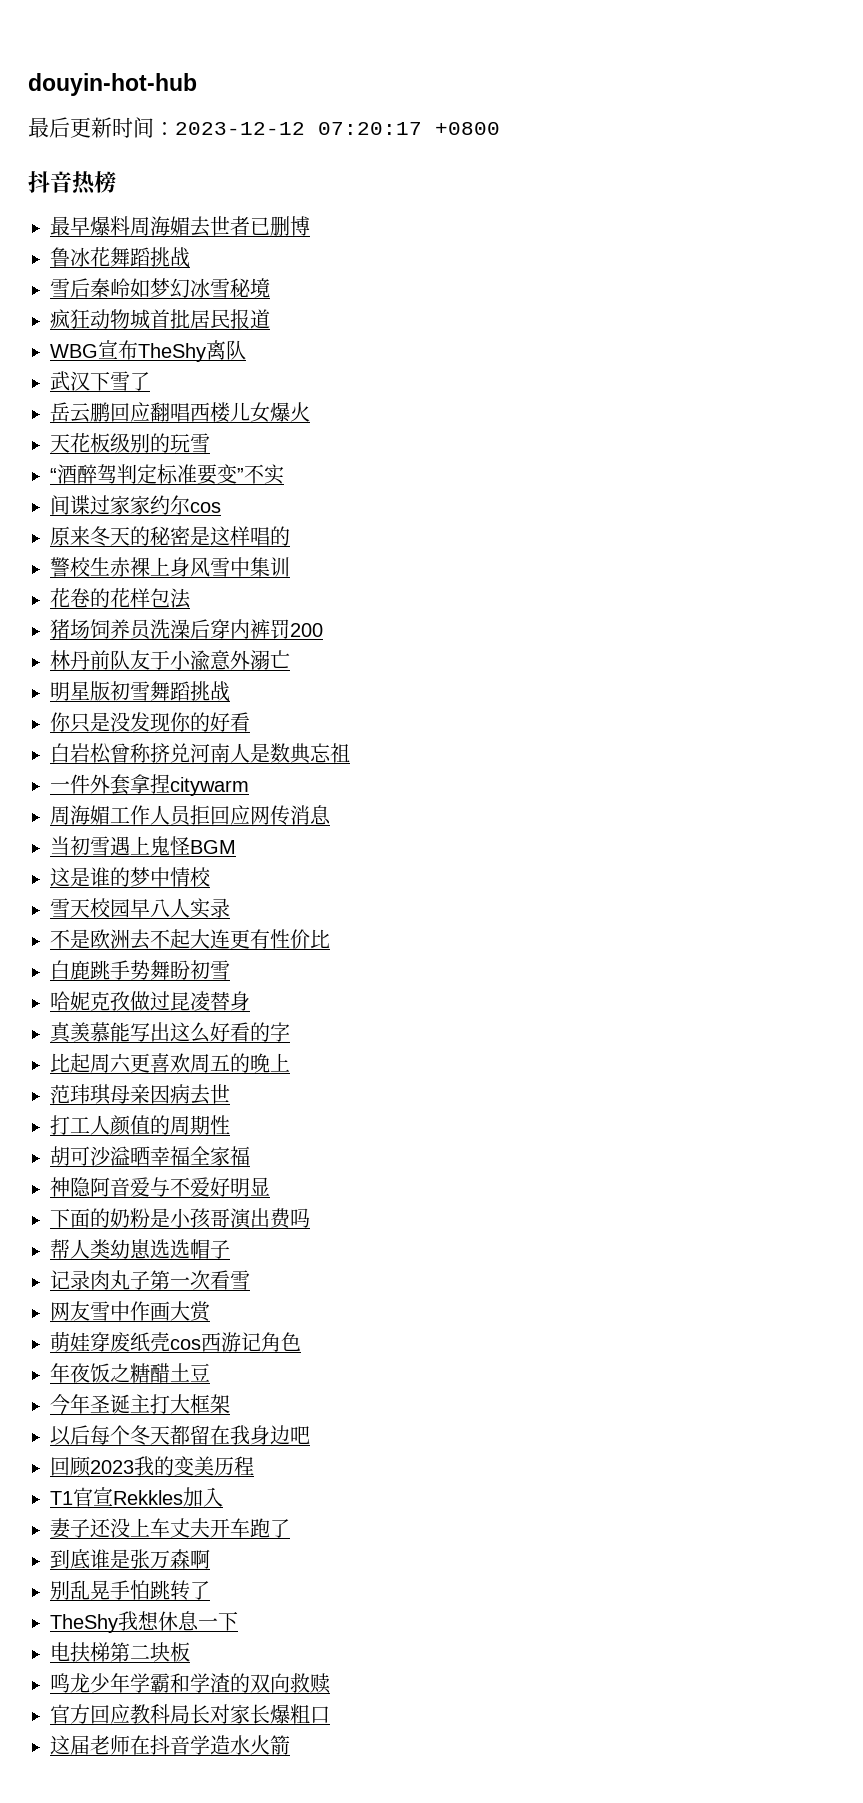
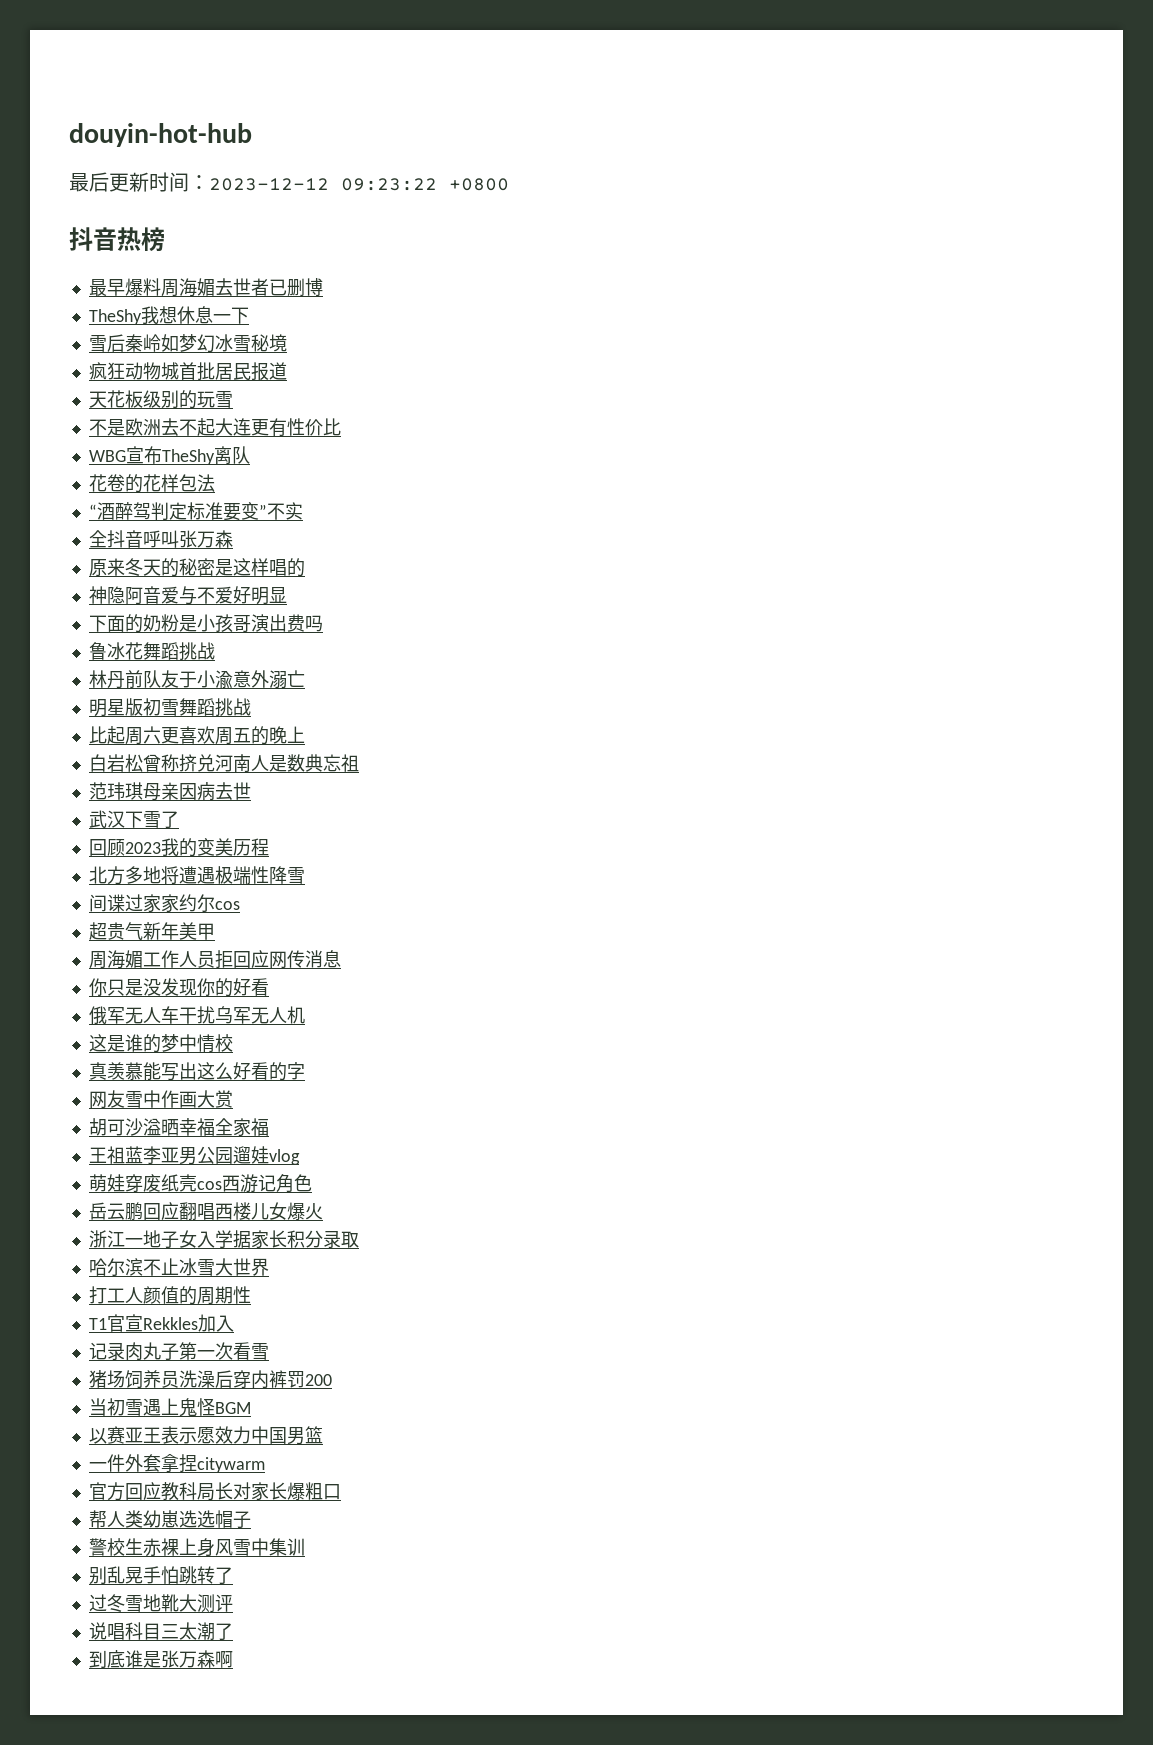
[318,122,422,135] 07:20:17 -> [341,178,437,191] 09:23:22
[50,247,190,268] 鲁冰花舞蹈挑战 -> [88,306,249,325] TheShy我想休息一下
[50,340,246,362] [50,371,150,391] [50,402,310,423] [50,433,210,453] [50,464,284,485] [50,495,221,515] [50,526,290,547] [50,557,290,577] [50,588,191,609] [50,619,323,640] [50,650,290,671] [50,681,230,702] [50,712,250,733] [50,743,350,764] [50,774,249,796] [50,805,331,826] [50,836,236,856] [50,867,211,887] [50,898,230,919] WBG宣布TheShy离队 // 武汉下雪了 // 岳云鹏回应翻唱西楼儿女爆火 // 天花板级别的玩雪 // “酒醉驾判定标准要变”不实 // 间谍过家家约尔cos // 原来冬天的秘密是这样唱的 // 警校生赤裸上身风雪中集训 // 花卷的花样包法 // 猪场饲养员洗澡后穿内裤罚200 // 林丹前队友于小渝意外溺亡 // 明星版初雪舞蹈挑战 // 你只是没发现你的好看 // 白岩松曾称挤兑河南人是数典忘祖 // 一件外套拿捏citywarm // 周海媚工作人员拒回应网传消息 // 当初雪遇上鬼怪BGM // 这是谁的梦中情校 // 雪天校园早八人实录 -> [88,390,233,409] 天花板级别的玩雪
[50,960,230,980] [50,991,250,1011] [50,1022,290,1043] [50,1053,290,1073] [50,1084,230,1105] [50,1115,230,1136] [50,1146,250,1166] 白鹿跳手势舞盼初雪 // 哈妮克孜做过昆凌替身 // 真羡慕能写出这么好看的字 // 比起周六更喜欢周五的晚上 // 范玮琪母亲因病去世 // 打工人颜值的周期性 // 胡可沙溢晒幸福全家福 -> [88,446,250,465] [88,474,215,493] [88,502,303,521] [88,530,233,548] [88,558,305,577] WBG宣布TheShy离队 // 花卷的花样包法 // “酒醉驾判定标准要变”不实 // 全抖音呼叫张万森 // 原来冬天的秘密是这样唱的
[50,1239,230,1259] [50,1270,250,1290] [50,1301,211,1322] 帮人类幼崽选选帽子 // 记录肉丸子第一次看雪 // 网友雪中作画大赏 -> [88,642,215,661] [88,670,305,689] [88,698,251,717] [88,726,305,745] [88,754,359,772] [88,782,251,801] [88,810,179,828] [88,838,269,857] [88,866,305,885] [88,894,240,913] [88,922,215,940] [88,950,341,969] [88,978,269,997] [88,1006,305,1025] [88,1034,233,1053] [88,1062,305,1081] [88,1090,233,1109] [88,1118,269,1137] [88,1146,300,1165] 鲁冰花舞蹈挑战 // 林丹前队友于小渝意外溺亡 // 明星版初雪舞蹈挑战 // 比起周六更喜欢周五的晚上 // 白岩松曾称挤兑河南人是数典忘祖 // 范玮琪母亲因病去世 // 武汉下雪了 // 回顾2023我的变美历程 // 北方多地将遭遇极端性降雪 // 间谍过家家约尔cos // 超贵气新年美甲 // 周海媚工作人员拒回应网传消息 // 你只是没发现你的好看 // 俄军无人车干扰乌军无人机 // 这是谁的梦中情校 // 真羡慕能写出这么好看的字 // 网友雪中作画大赏 // 胡可沙溢晒幸福全家福 // 王祖蓝李亚男公园遛娃vlog
[50,1363,210,1383] [50,1394,230,1415] [50,1425,310,1446] [50,1456,254,1477] [50,1487,223,1507] [50,1518,290,1539] [50,1549,210,1569] [50,1580,210,1601] [50,1611,238,1633] [50,1642,190,1662] [50,1673,331,1694] 年夜饭之糖醋土豆 // 今年圣诞主打大框架 // 以后每个冬天都留在我身边吧 // 回顾2023我的变美历程 // T1官宣Rekkles加入 // 妻子还没上车丈夫开车跑了 // 到底谁是张万森啊 // 别乱晃手怕跳转了 // TheShy我想休息一下 // 电扶梯第二块板 // 鸣龙少年学霸和学渣的双向救赎 -> [88,1202,323,1221] [88,1230,359,1249] [88,1258,269,1276] [88,1286,251,1305] [88,1314,234,1332] [88,1342,269,1361] [88,1370,332,1389] [88,1398,251,1417] [88,1426,323,1445] [88,1454,265,1473] 岳云鹏回应翻唱西楼儿女爆火 // 浙江一地子女入学据家长积分录取 // 哈尔滨不止冰雪大世界 // 打工人颜值的周期性 // T1官宣Rekkles加入 // 记录肉丸子第一次看雪 // 猪场饲养员洗澡后穿内裤罚200 // 当初雪遇上鬼怪BGM // 以赛亚王表示愿效力中国男篮 // 一件外套拿捏citywarm
[50,1735,290,1755] 这届老师在抖音学造水火箭 -> [88,1510,251,1529] [88,1538,305,1557] [88,1566,233,1585] [88,1594,233,1613] [88,1622,233,1641] [88,1650,233,1668] 帮人类幼崽选选帽子 // 警校生赤裸上身风雪中集训 // 别乱晃手怕跳转了 // 过冬雪地靴大测评 // 说唱科目三太潮了 // 到底谁是张万森啊

